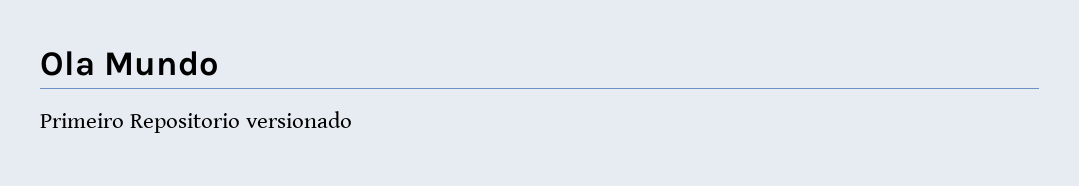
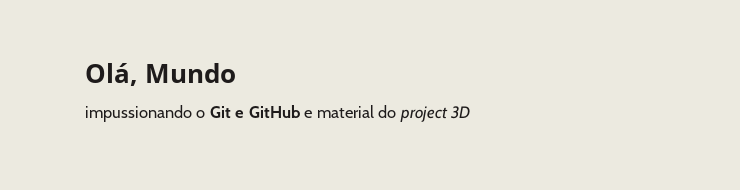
[40,51,95,76] Ola -> [85,63,138,86] Olá,
[40,111,353,133] Primeiro Repositorio versionado -> [85,105,471,122] impussionando o Git e GitHub e material do project 3D

